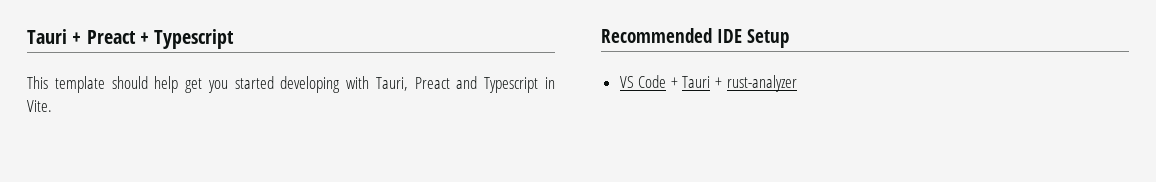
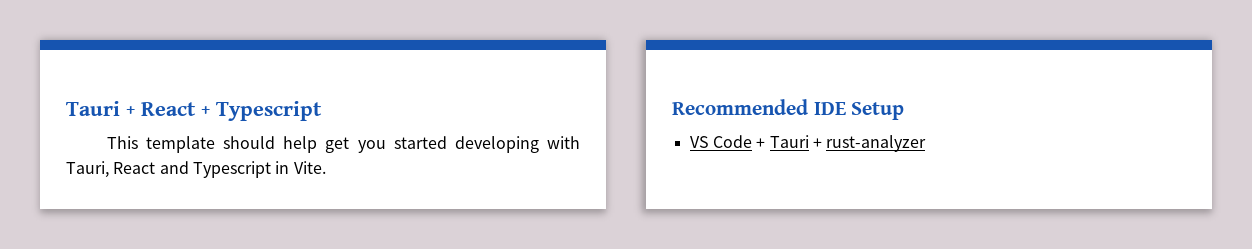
[27,29,136,44] Tauri + Preact -> [66,101,196,116] Tauri + React
[414,77,450,89] Preact -> [113,162,156,174] React

